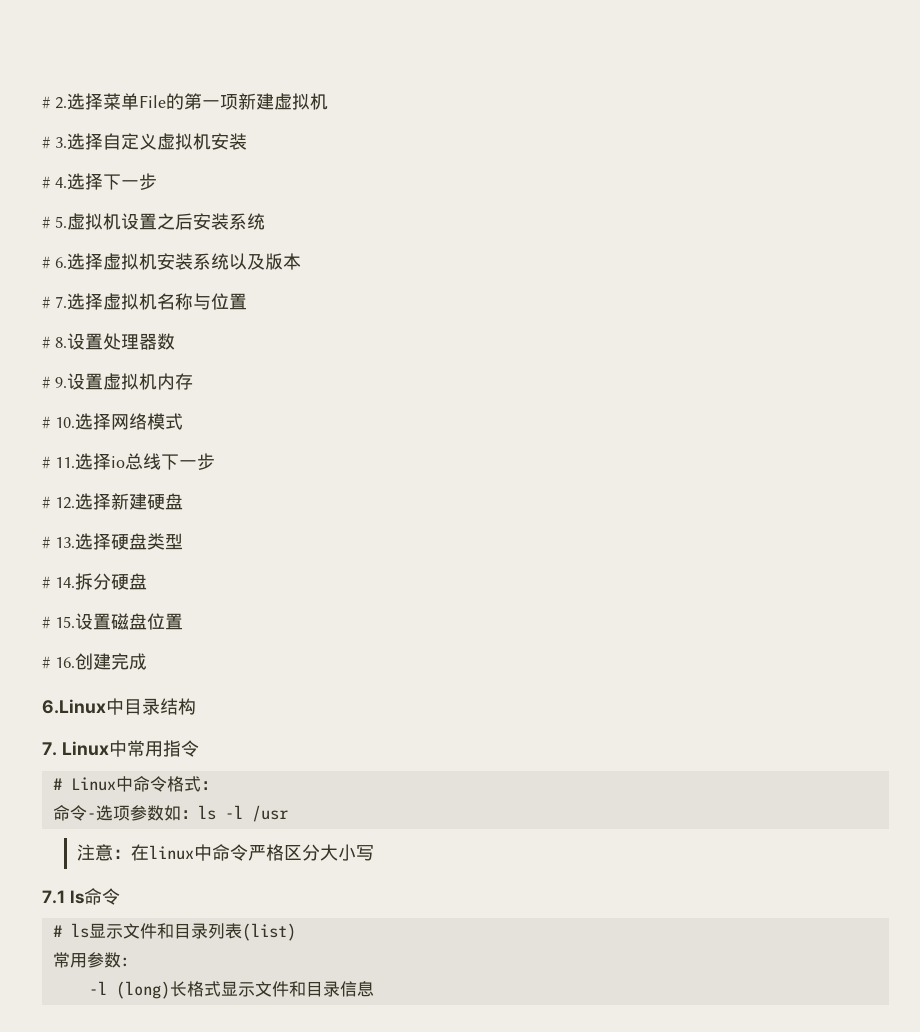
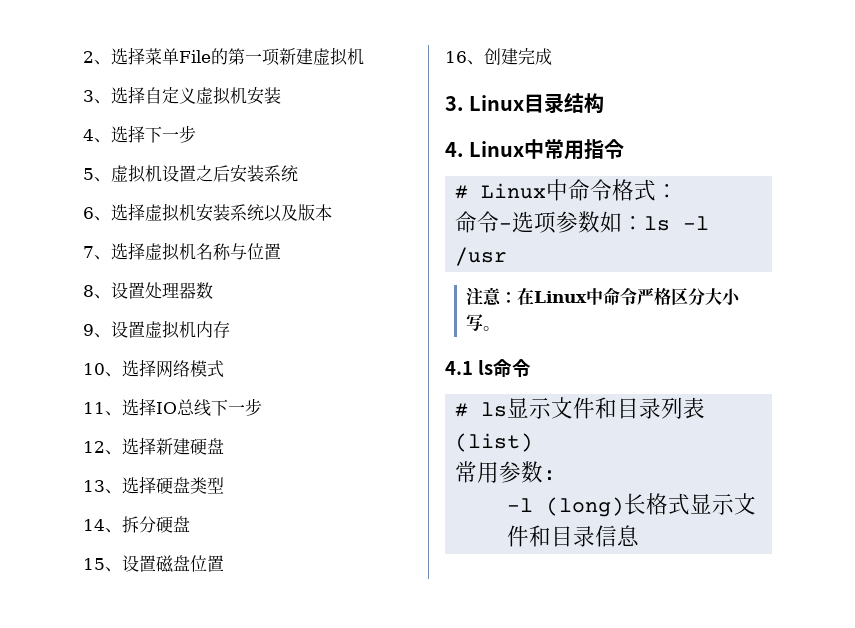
[42,96,67,109] # 2. -> [83,51,111,65] 2、
[42,136,67,149] # 3. -> [83,90,111,104] 3、
[42,176,67,189] # 4. -> [83,129,111,143] 4、
[42,216,67,229] # 5. -> [83,168,111,182] 5、
[42,256,67,269] # 6. -> [83,207,111,221] 6、
[42,296,67,309] # 7. -> [83,246,111,260] 7、
[42,336,67,349] # 8. -> [83,285,111,299] 8、
[42,376,67,389] # 9. -> [83,324,111,338] 9、
[42,416,75,429] # 10. -> [83,363,122,377] 10、
[42,453,125,470] # 11.选择io -> [83,398,177,416] 11、选择IO
[42,496,75,509] # 12. -> [83,441,122,455] 12、
[42,536,75,549] # 13. -> [83,480,122,494] 13、
[42,576,75,589] # 14. -> [83,519,122,533] 14、
[42,616,75,629] # 15. -> [83,558,122,572] 15、
[42,656,75,669] # 16. -> [445,51,484,65] 16、
[42,698,124,715] 6.Linux中 -> [445,95,525,111] 3. Linux
[42,742,57,756] 7. -> [445,142,464,157] 4.
[148,845,194,860] linux -> [533,291,587,303] Linux
[42,890,65,904] // 7.1 -> [482,326,500,331] [445,361,473,375] 。 // 4.1

